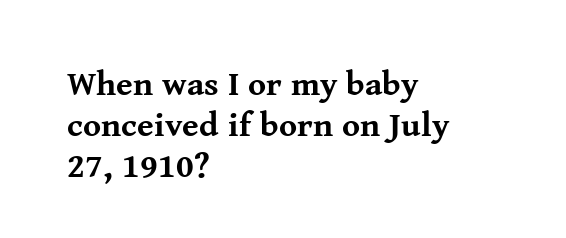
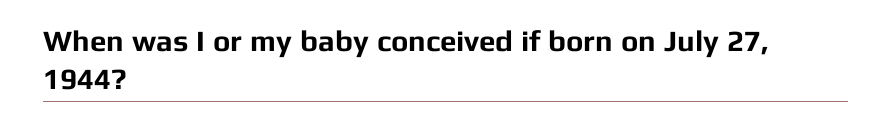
[122,152,211,178] 1910? -> [43,69,127,90] 1944?

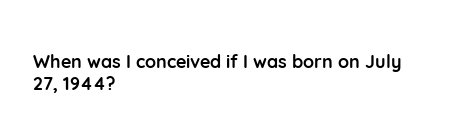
[212,30,541,58] or my baby conceived if -> [136,54,287,68] conceived if I was

